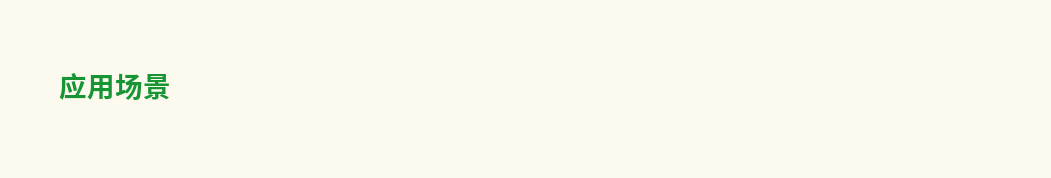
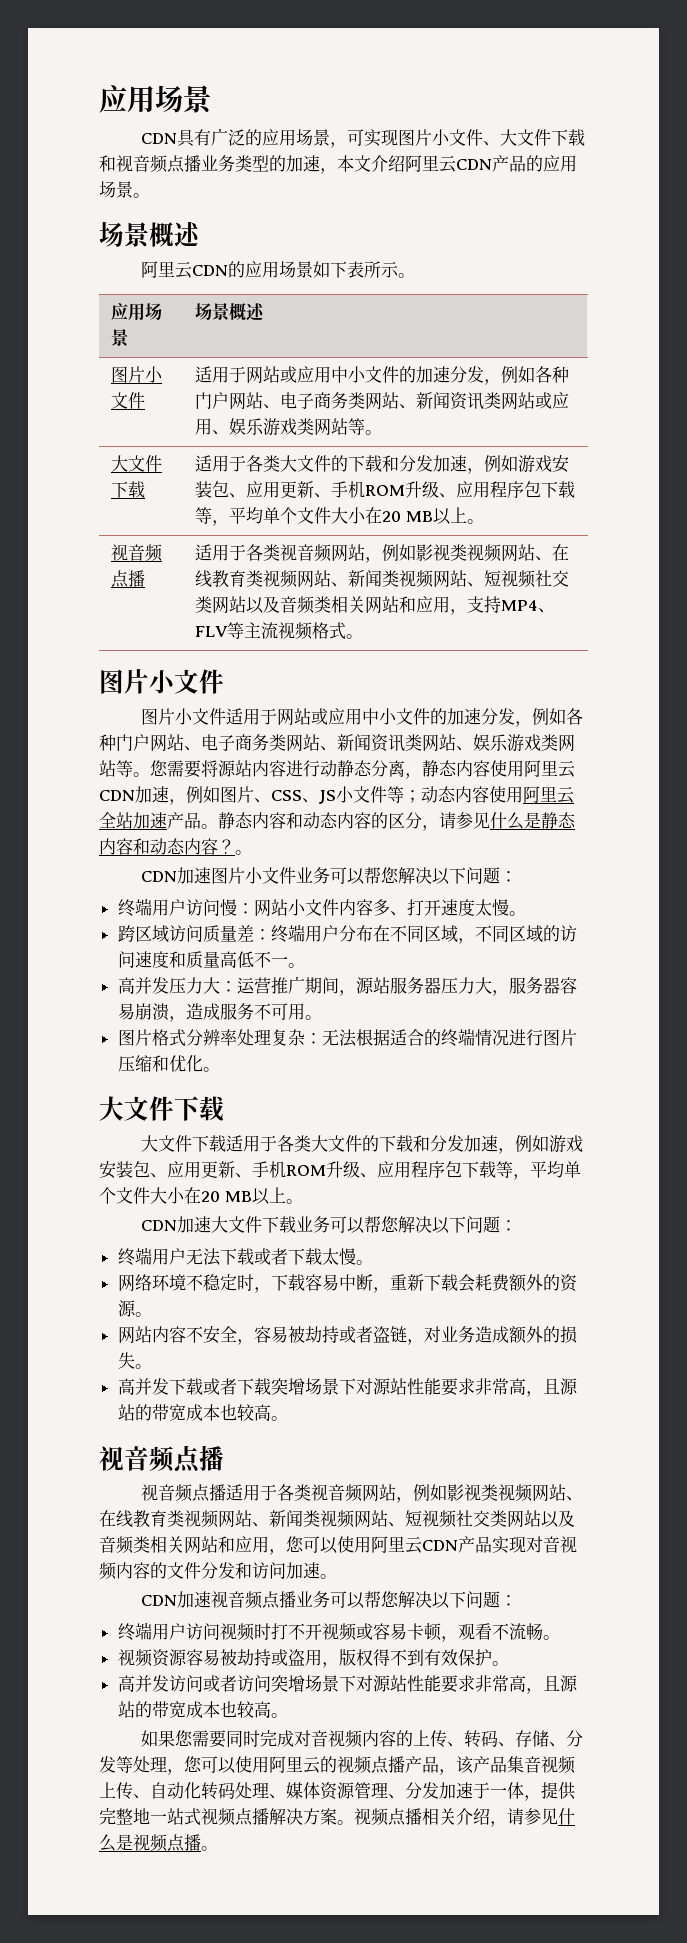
[59,73,171,100] 应用场景 -> [99,85,212,114] [140,128,585,148] [99,155,577,174] [99,181,150,198] [99,222,201,248] [140,261,415,279] [110,303,162,321] [110,329,129,347] [194,303,265,321] [110,366,163,383] [110,392,145,409] [194,366,569,385] [194,392,569,410] [194,418,382,436] [110,455,162,472] [110,481,145,498] [194,455,569,474] [194,481,575,498] [194,507,484,526] [110,544,163,562] [110,570,145,588] [194,544,569,563] [194,570,569,588] [194,596,555,615] [194,622,363,640] [99,669,224,694] [140,708,583,727] [99,734,575,752] [99,760,575,779] [99,786,574,805] [99,812,576,831] [99,838,252,855] [140,867,517,885] [117,898,526,917] [117,924,577,944] [117,951,305,969] [117,976,577,996] [117,1003,322,1022] [117,1028,577,1047] [117,1055,220,1072] [99,1096,224,1122] [140,1135,583,1154] [99,1161,581,1180] [99,1187,303,1205] [140,1216,517,1234] [117,1247,373,1266] [117,1274,578,1293] [117,1300,152,1317] [117,1326,577,1345] [117,1352,152,1369] [117,1378,578,1397] [117,1404,288,1421] [99,1445,224,1473] [140,1484,583,1503] [99,1510,575,1528] [99,1536,577,1555] [99,1562,337,1580] [140,1591,517,1609] [117,1622,560,1642] [117,1649,509,1668] [117,1675,578,1694] [117,1701,288,1718] [140,1730,583,1748] [99,1756,576,1775] [99,1782,576,1801] [99,1808,575,1827] [99,1834,218,1852] 应用场景 // CDN具有广泛的应用场景，可实现图片小文件、大文件下载和视音频点播业务类型的加速，本文介绍阿里云CDN产品的应用场景。 // 场景概述 // 阿里云CDN的应用场景如下表所示。 // 应用场景 | 场景概述 // 图片小文件 | 适用于网站或应用中小文件的加速分发，例如各种门户网站、电子商务类网站、新闻资讯类网站或应用、娱乐游戏类网站等。 // 大文件下载 | 适用于各类大文件的下载和分发加速，例如游戏安装包、应用更新、手机ROM升级、应用程序包下载等，平均单个文件大小在20 MB以上。 // 视音频点播 | 适用于各类视音频网站，例如影视类视频网站、在线教育类视频网站、新闻类视频网站、短视频社交类网站以及音频类相关网站和应用，支持MP4、FLV等主流视频格式。 // 图片小文件 // 图片小文件适用于网站或应用中小文件的加速分发，例如各种门户网站、电子商务类网站、新闻资讯类网站、娱乐游戏类网站等。您需要将源站内容进行动静态分离，静态内容使用阿里云CDN加速，例如图片、CSS、JS小文件等；动态内容使用阿里云全站加速产品。静态内容和动态内容的区分，请参见什么是静态内容和动态内容？。 // CDN加速图片小文件业务可以帮您解决以下问题： // 终端用户访问慢：网站小文件内容多、打开速度太慢。 // 跨区域访问质量差：终端用户分布在不同区域，不同区域的访问速度和质量高低不一。 // 高并发压力大：运营推广期间，源站服务器压力大，服务器容易崩溃，造成服务不可用。 // 图片格式分辨率处理复杂：无法根据适合的终端情况进行图片压缩和优化。 // 大文件下载 // 大文件下载适用于各类大文件的下载和分发加速，例如游戏安装包、应用更新、手机ROM升级、应用程序包下载等，平均单个文件大小在20 MB以上。 // CDN加速大文件下载业务可以帮您解决以下问题： // 终端用户无法下载或者下载太慢。 // 网络环境不稳定时，下载容易中断，重新下载会耗费额外的资源。 // 网站内容不安全，容易被劫持或者盗链，对业务造成额外的损失。 // 高并发下载或者下载突增场景下对源站性能要求非常高，且源站的带宽成本也较高。 // 视音频点播 // 视音频点播适用于各类视音频网站，例如影视类视频网站、在线教育类视频网站、新闻类视频网站、短视频社交类网站以及音频类相关网站和应用，您可以使用阿里云CDN产品实现对音视频内容的文件分发和访问加速。 // CDN加速视音频点播业务可以帮您解决以下问题： // 终端用户访问视频时打不开视频或容易卡顿，观看不流畅。 // 视频资源容易被劫持或盗用，版权得不到有效保护。 // 高并发访问或者访问突增场景下对源站性能要求非常高，且源站的带宽成本也较高。 // 如果您需要同时完成对音视频内容的上传、转码、存储、分发等处理，您可以使用阿里云的视频点播产品，该产品集音视频上传、自动化转码处理、媒体资源管理、分发加速于一体，提供完整地一站式视频点播解决方案。视频点播相关介绍，请参见什么是视频点播。

